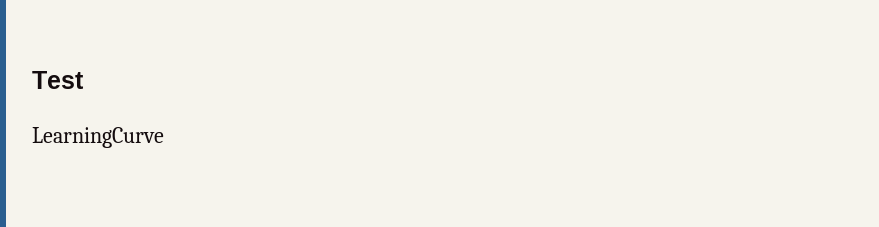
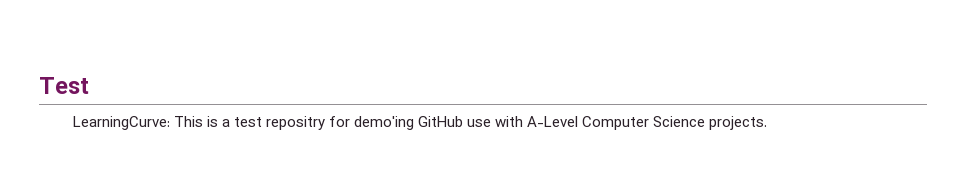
[32,127,164,148] LearningCurve -> [72,116,768,130] LearningCurve: This is a test repositry for demo'ing GitHub use with A-Level Computer Science projects.

